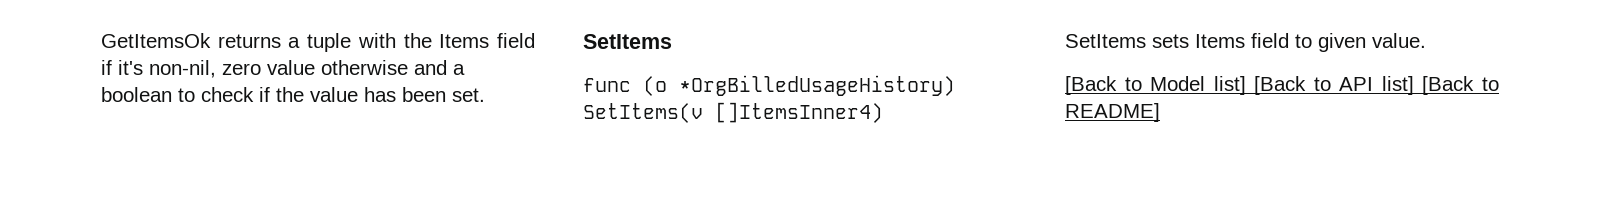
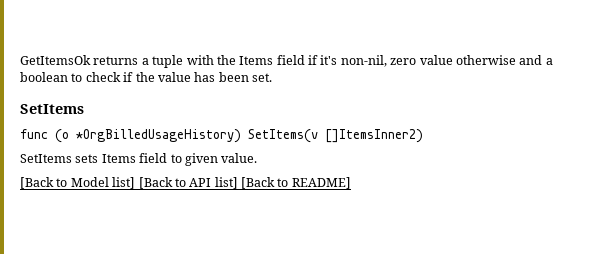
[715,102,883,123] []ItemsInner4) -> [325,129,423,143] []ItemsInner2)

